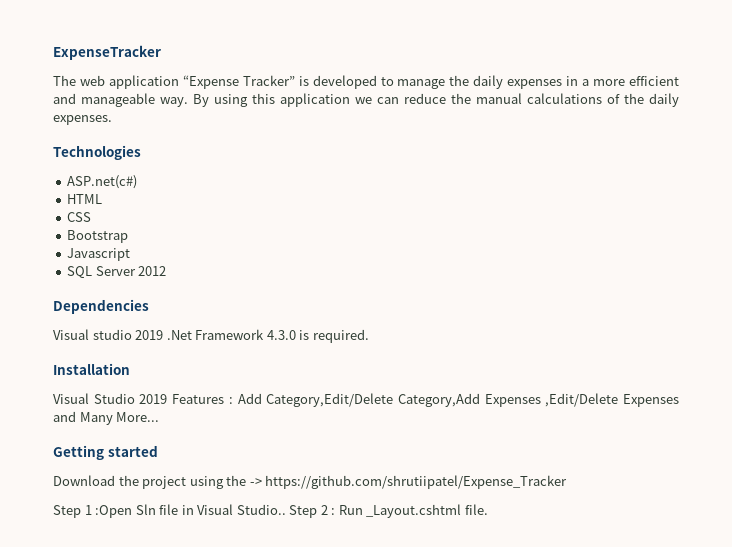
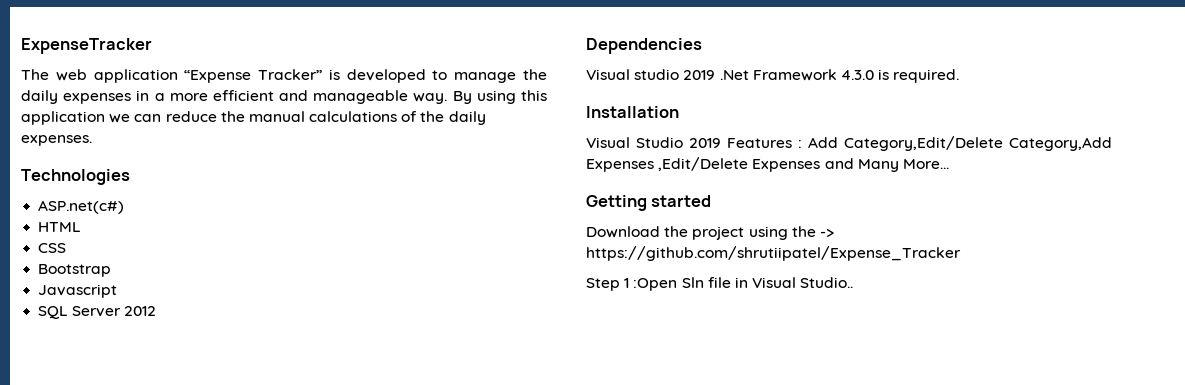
[289,504,488,518] Step 2 : Run _Layout.cshtml file. -> (854, 282) none

